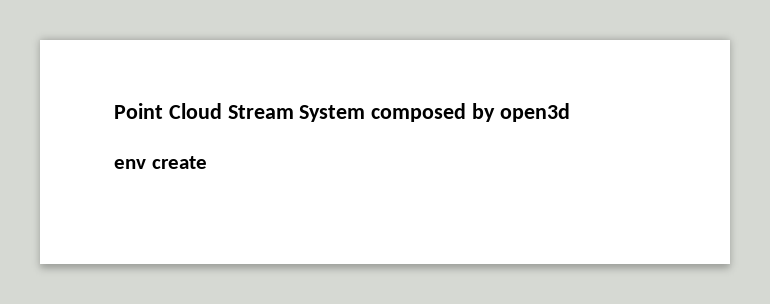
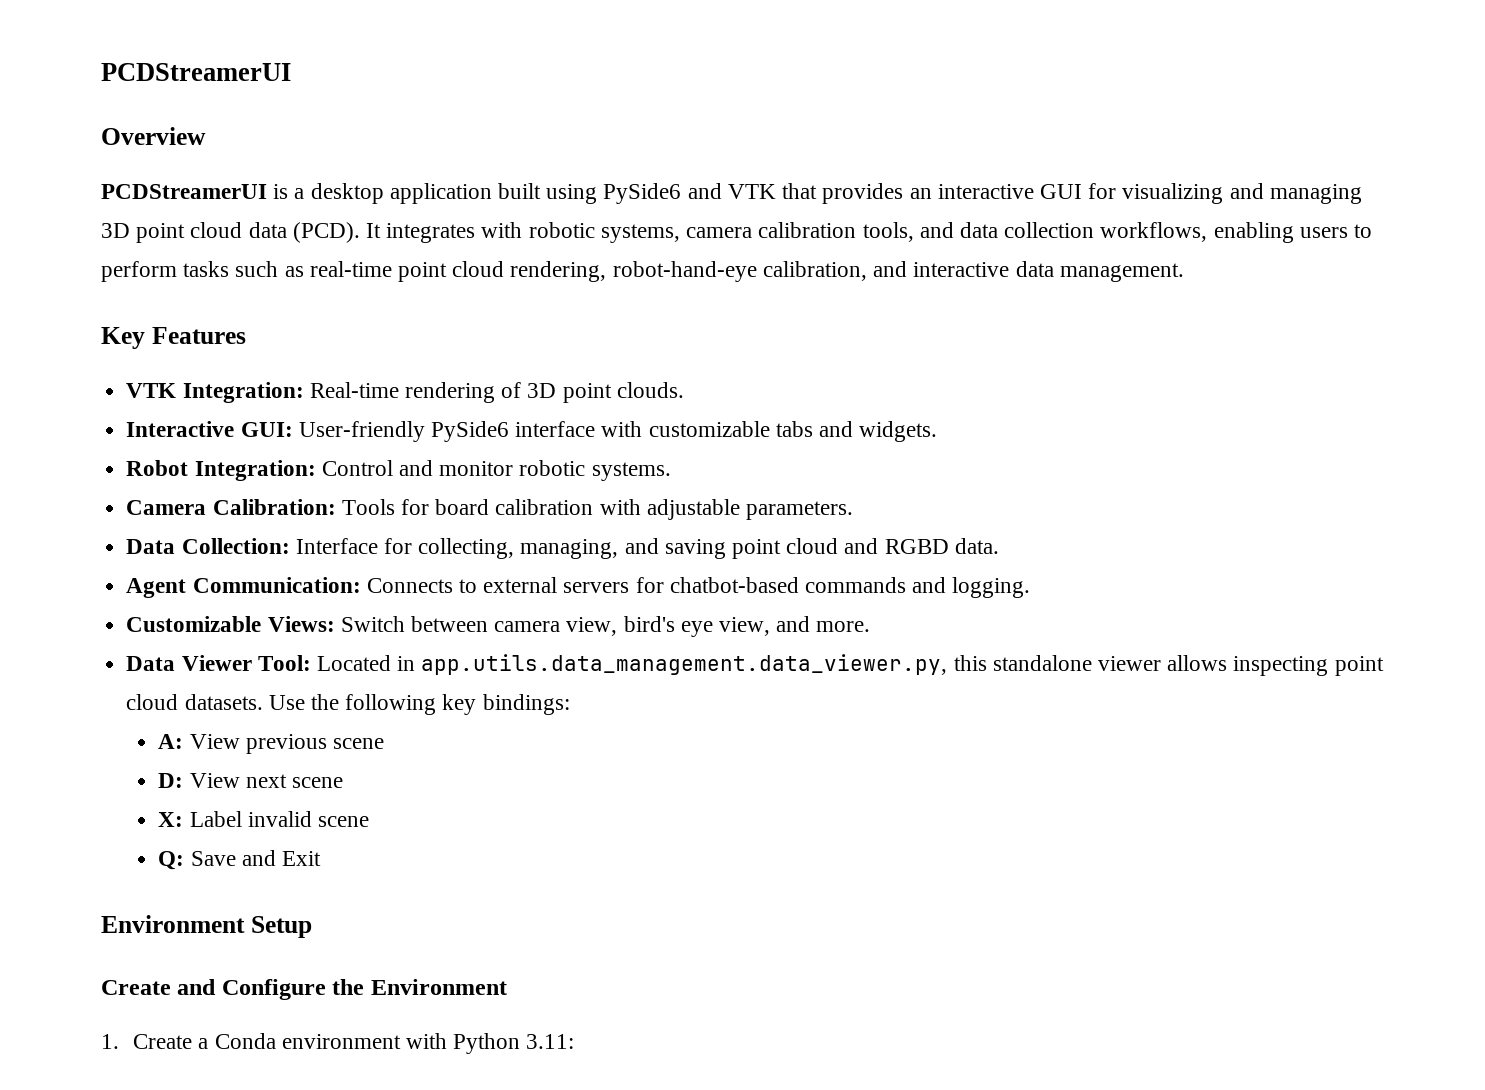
[114,103,570,122] [114,156,207,169] Point Cloud Stream System composed by open3d // env create -> [101,63,291,81] [101,127,206,145] [101,183,1362,204] [101,222,1372,243] [101,261,1184,282] [101,327,246,349] [126,382,684,403] [126,421,938,442] [126,460,671,481] [126,499,853,520] [126,538,999,559] [126,577,1031,598] [126,616,871,637] [126,654,1384,676] [126,694,570,715] [158,734,385,754] [158,773,344,788] [158,811,370,827] [158,850,322,870] [101,915,312,938] [101,979,507,1000] [101,1033,575,1054] PCDStreamerUI // Overview // PCDStreamerUI is a desktop application built using PySide6 and VTK that provides an interactive GUI for visualizing and managing 3D point cloud data (PCD). It integrates with robotic systems, camera calibration tools, and data collection workflows, enabling users to perform tasks such as real-time point cloud rendering, robot-hand-eye calibration, and interactive data management. // Key Features // VTK Integration: Real-time rendering of 3D point clouds. // Interactive GUI: User-friendly PySide6 interface with customizable tabs and widgets. // Robot Integration: Control and monitor robotic systems. // Camera Calibration: Tools for board calibration with adjustable parameters. // Data Collection: Interface for collecting, managing, and saving point cloud and RGBD data. // Agent Communication: Connects to external servers for chatbot-based commands and logging. // Customizable Views: Switch between camera view, bird's eye view, and more. // Data Viewer Tool: Located in app.utils.data_management.data_viewer.py, this standalone viewer allows inspecting point cloud datasets. Use the following key bindings: // A: View previous scene // D: View next scene // X: Label invalid scene // Q: Save and Exit // Environment Setup // Create and Configure the Environment // 1. Create a Conda environment with Python 3.11:

